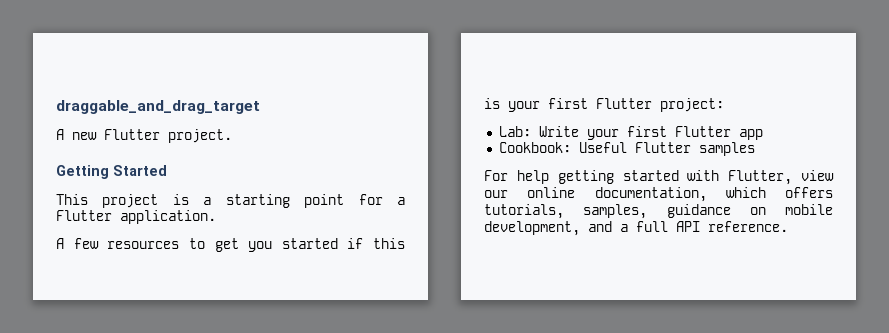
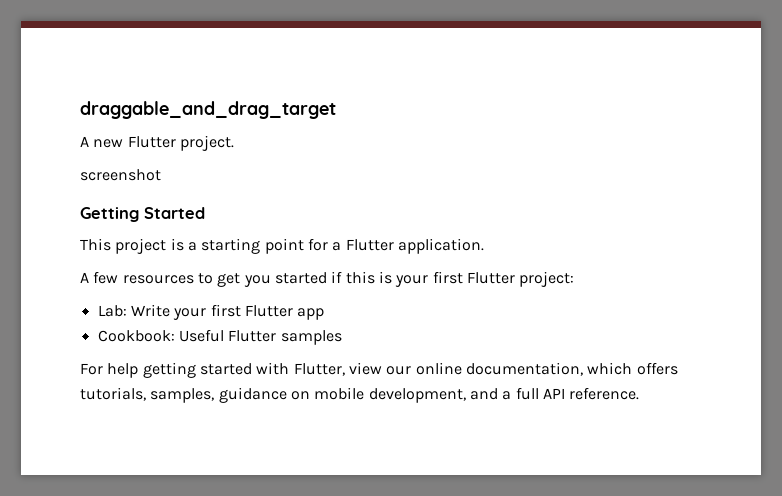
(232, 136) none -> [80,169,161,181] // screenshot

